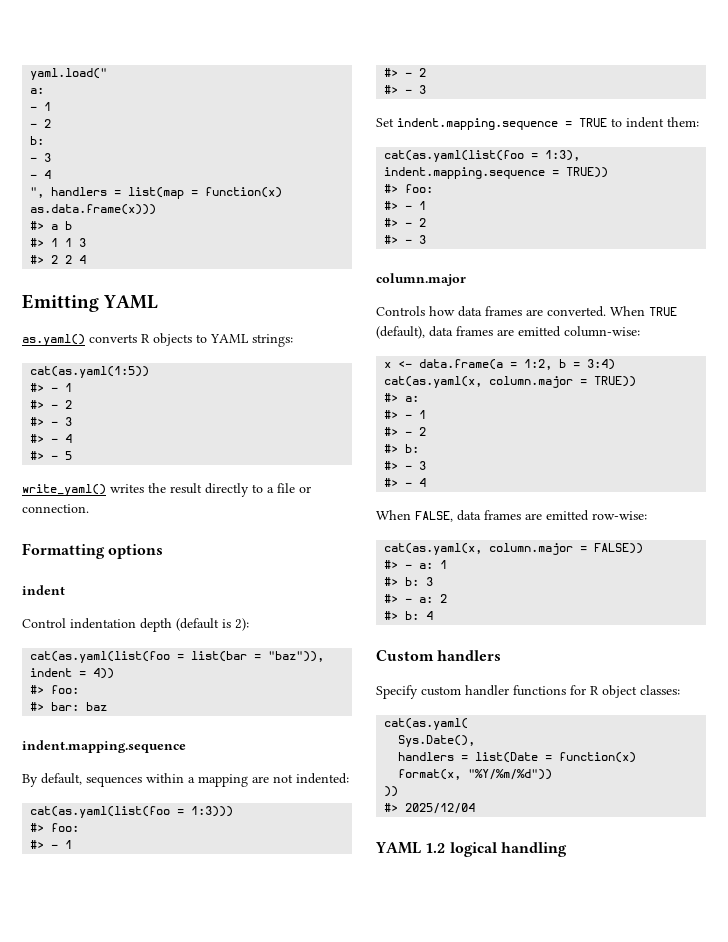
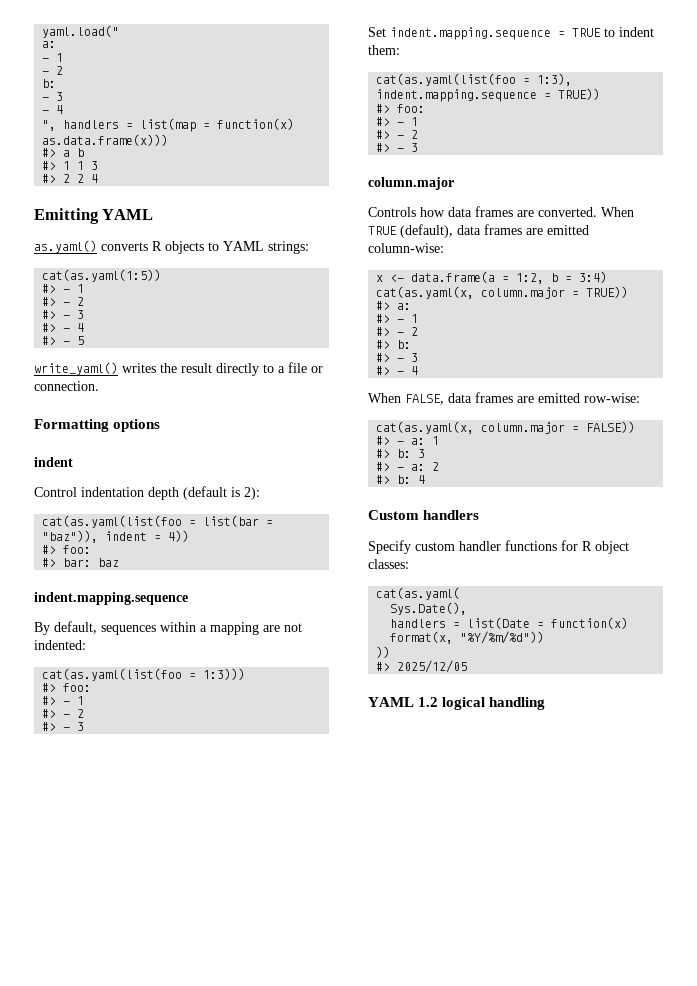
[405,803,476,814] 2025/12/04 -> [397,660,468,673] 2025/12/05

